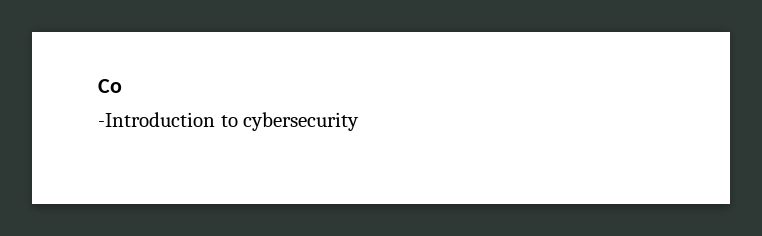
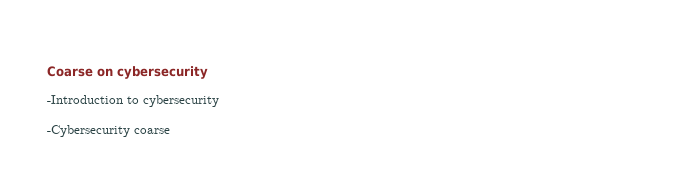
[98,79,122,93] Co -> [47,66,208,79] Coarse on cybersecurity
(360, 121) none -> [47,125,170,137] // -Cybersecurity coarse

